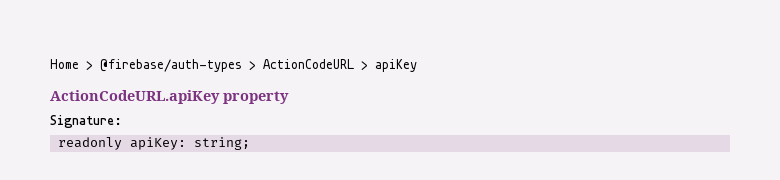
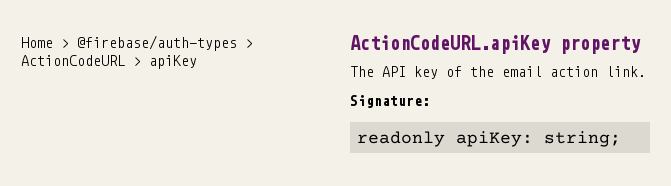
(289, 97) none -> [350,66,646,79] // The API key of the email action link.

